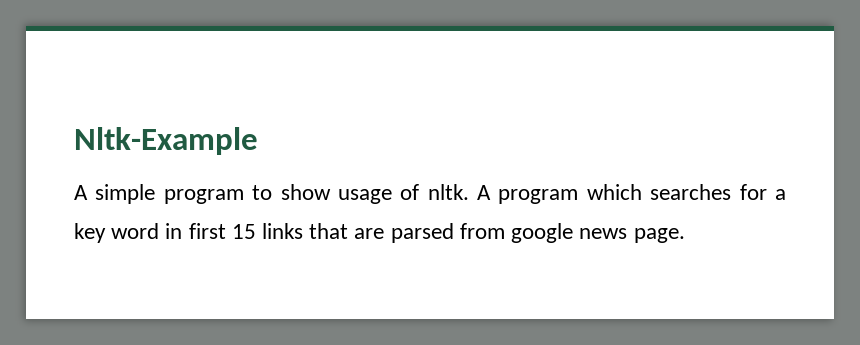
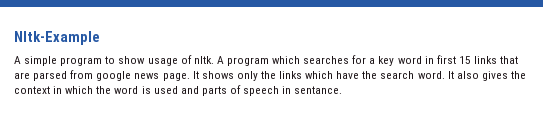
(685, 235) none -> [192,71,526,81] [14,85,343,96] It shows only the links which have the search word. It also gives the context in which the word is used and parts of speech in sentance.

